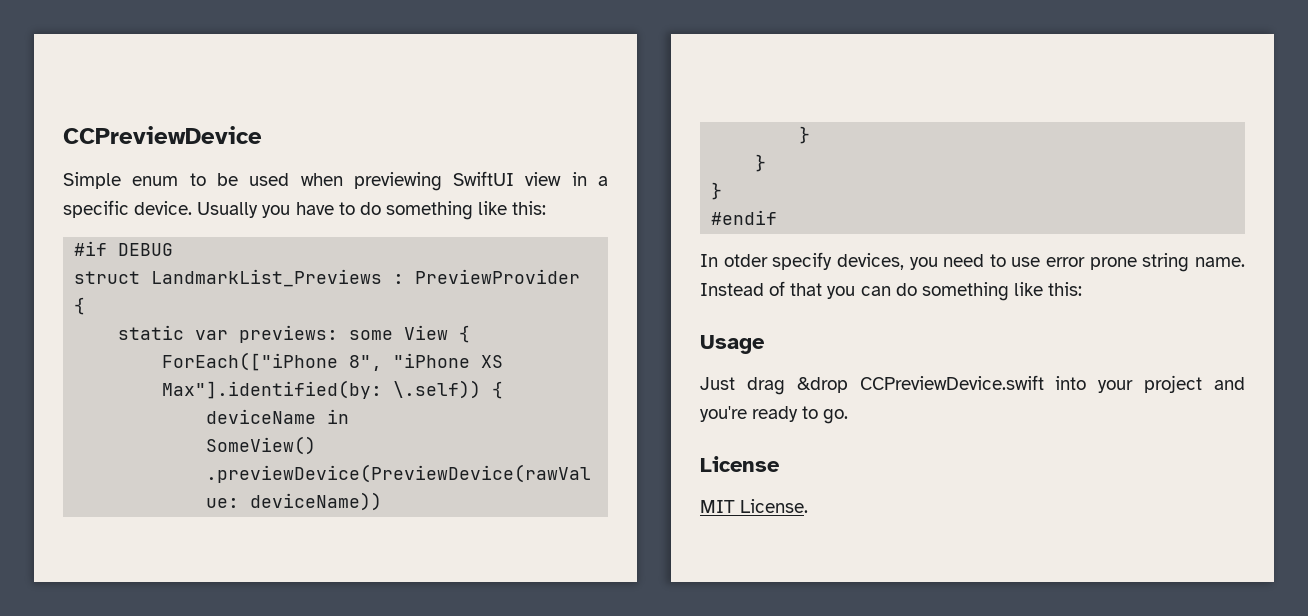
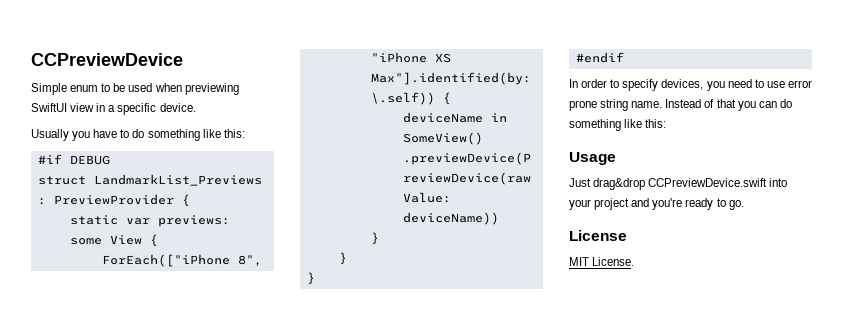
(193, 208) none -> (196, 107) //
[723,254,768,267] otder -> [581,79,620,88] order to
[746,377,848,395] drag &drop -> [593,178,646,190] drag&drop

